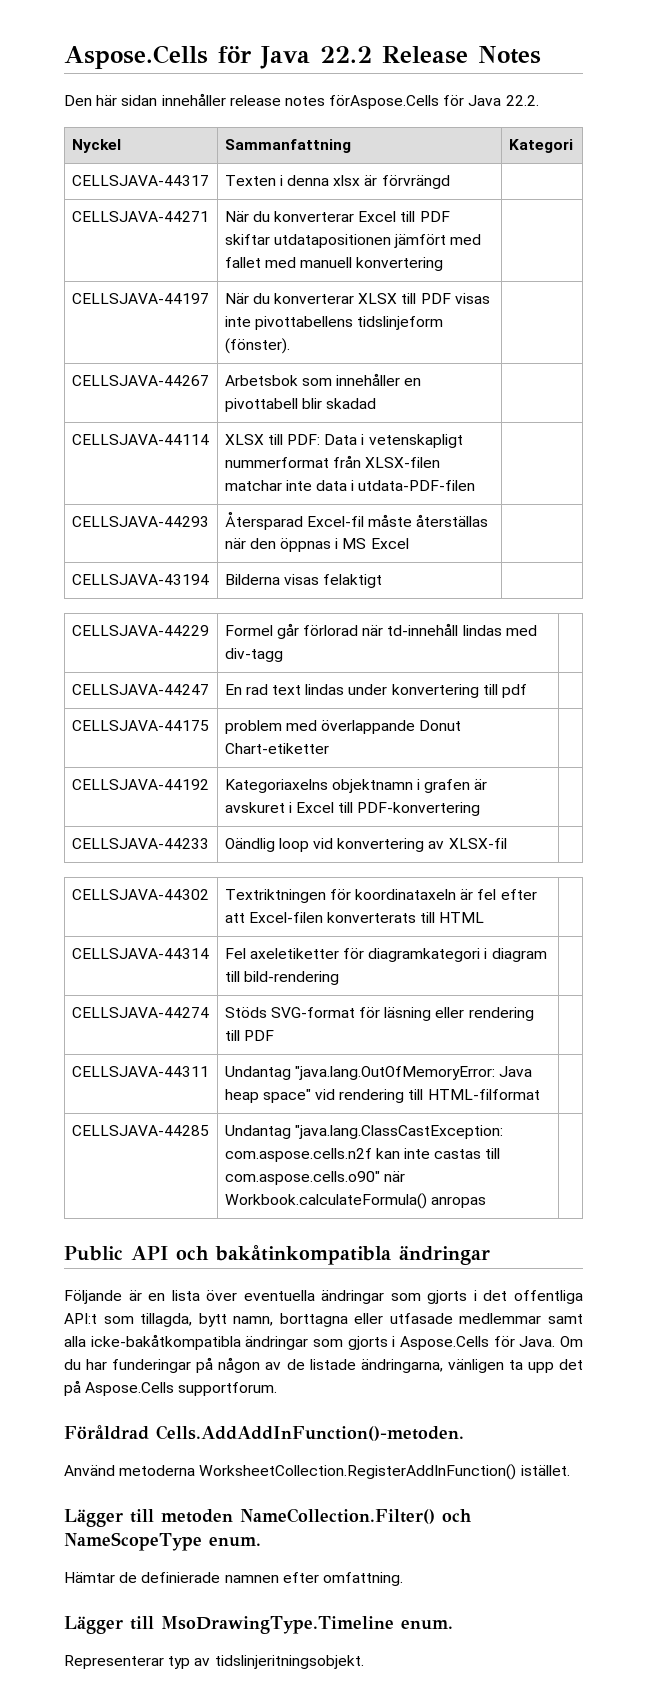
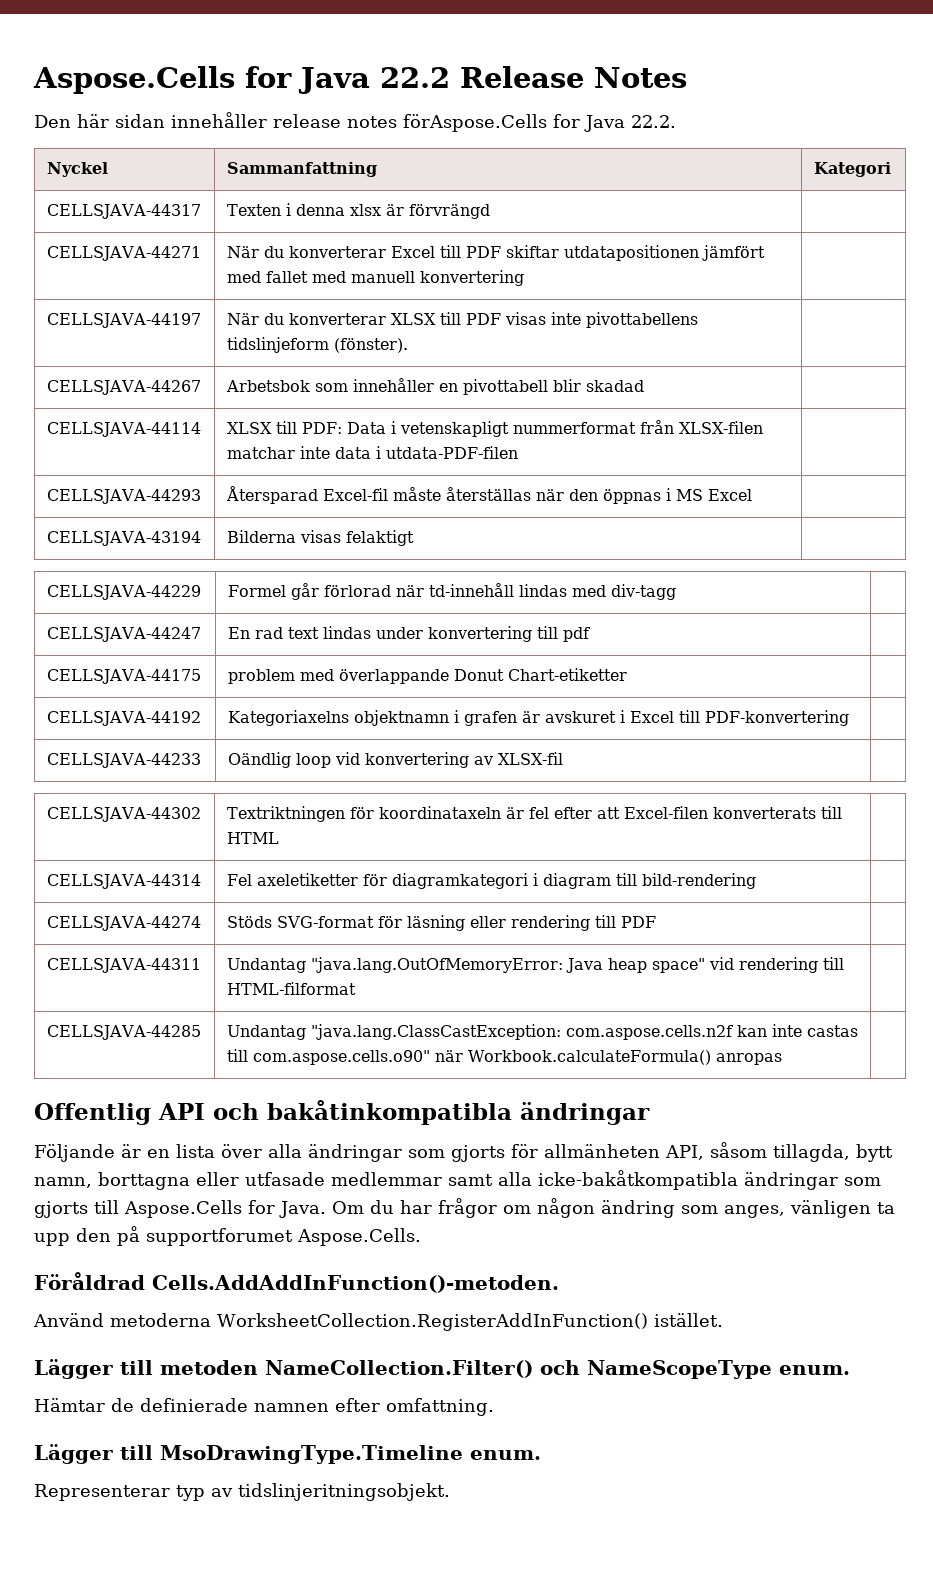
[64,45,252,69] Aspose.Cells för -> [33,66,292,94] Aspose.Cells for
[443,95,465,106] för -> [553,114,580,128] for
[64,1246,123,1261] Public -> [34,1103,151,1125] Offentlig
[243,1290,583,1304] [64,1313,134,1324] eventuella ändringar som gjorts i det offentliga API:t som -> [267,1142,767,1162] alla ändringar som gjorts för allmänheten API, såsom
[392,1336,515,1350] i Aspose.Cells för -> [94,1200,275,1218] till Aspose.Cells for
[112,1357,583,1373] [64,1380,278,1396] funderingar på någon av de listade ändringarna, vänligen ta upp det på Aspose.Cells supportforum. -> [438,1198,895,1218] [34,1226,421,1246] frågor om någon ändring som anges, vänligen ta upp den på supportforumet Aspose.Cells.

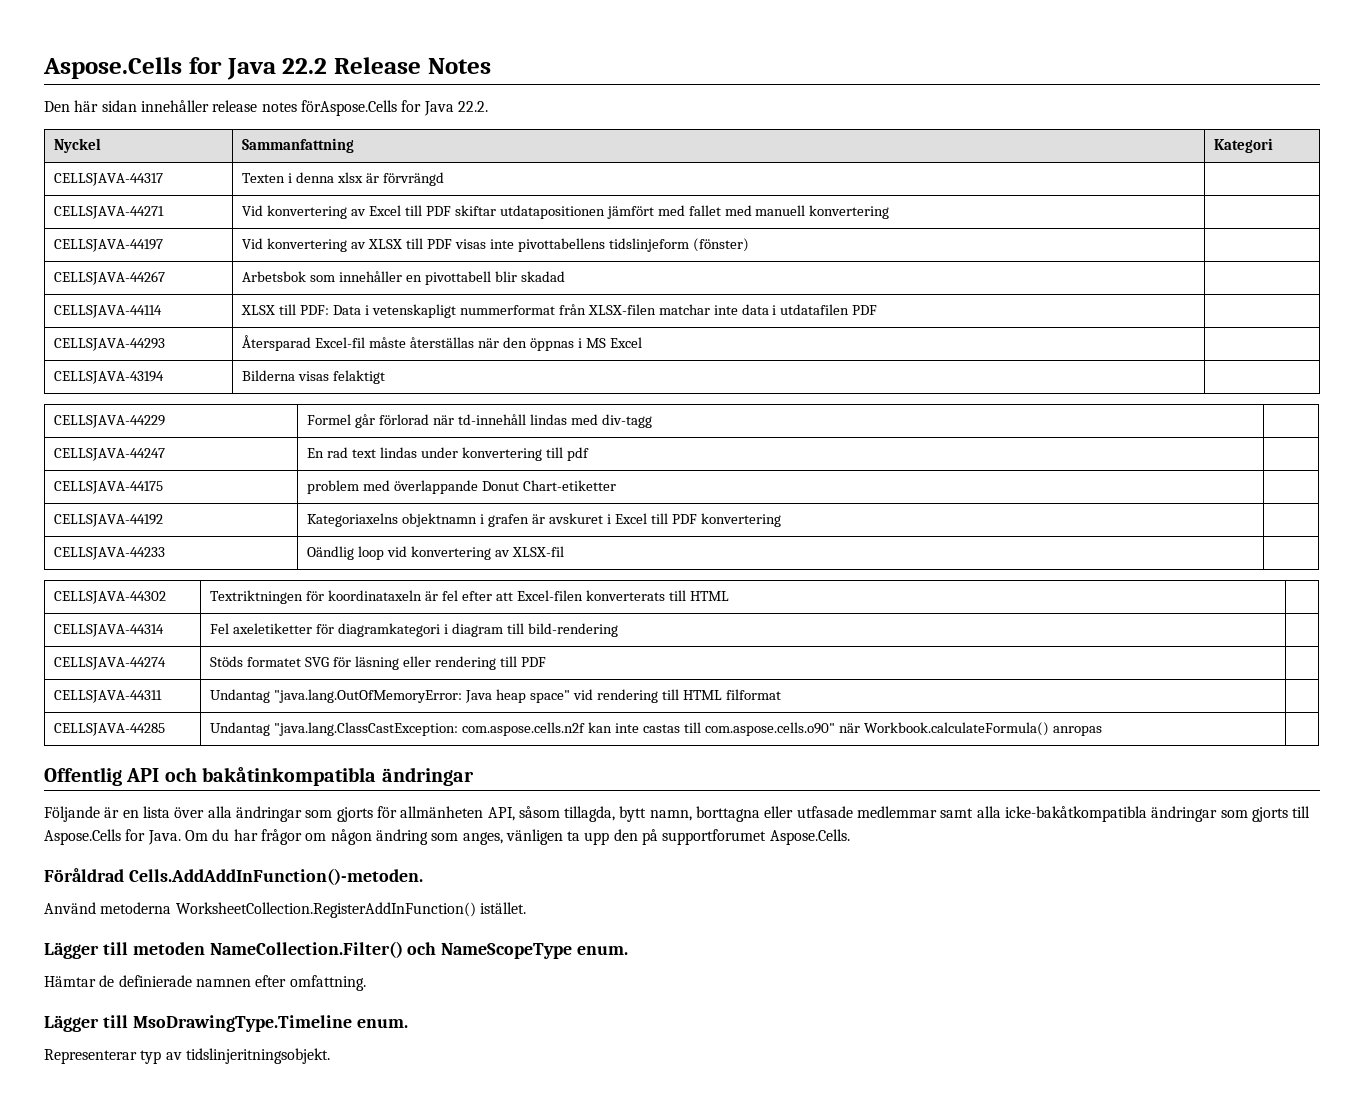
[226,246,386,258] När du konverterar -> [242,205,367,219] Vid konvertering av
[226,313,386,325] När du konverterar -> [242,238,367,252] Vid konvertering av
[333,338,408,353] (fönster). -> [692,238,749,252] (fönster)
[385,446,518,459] utdata-PDF-filen -> [780,304,878,315] utdatafilen PDF
[704,710,849,726] PDF-konvertering -> [671,513,781,527] PDF konvertering
[276,916,374,928] SVG-format -> [247,657,330,667] formatet SVG
[226,982,356,995] HTML-filformat -> [682,689,781,700] HTML filformat

